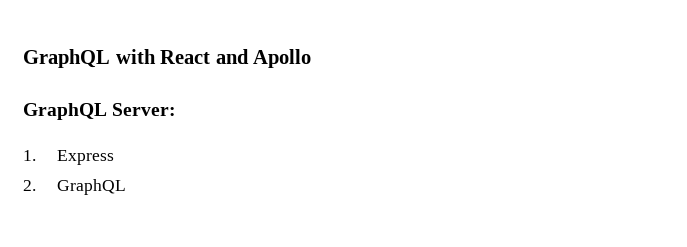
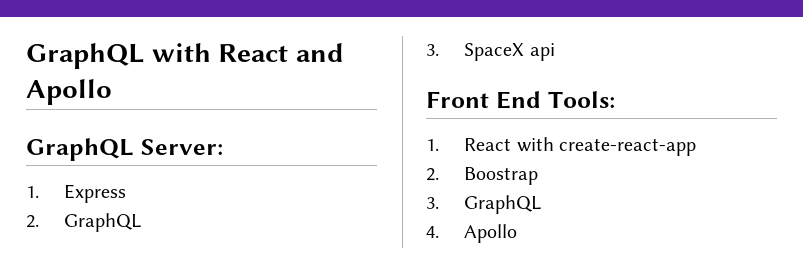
(127, 187) none -> [426,43,555,61] [426,91,615,109] [426,137,697,156] [426,167,539,185] [426,195,542,214] [426,224,518,243] // 3. SpaceX api // Front End Tools: // 1. React with create-react-app // 2. Boostrap // 3. GraphQL // 4. Apollo

